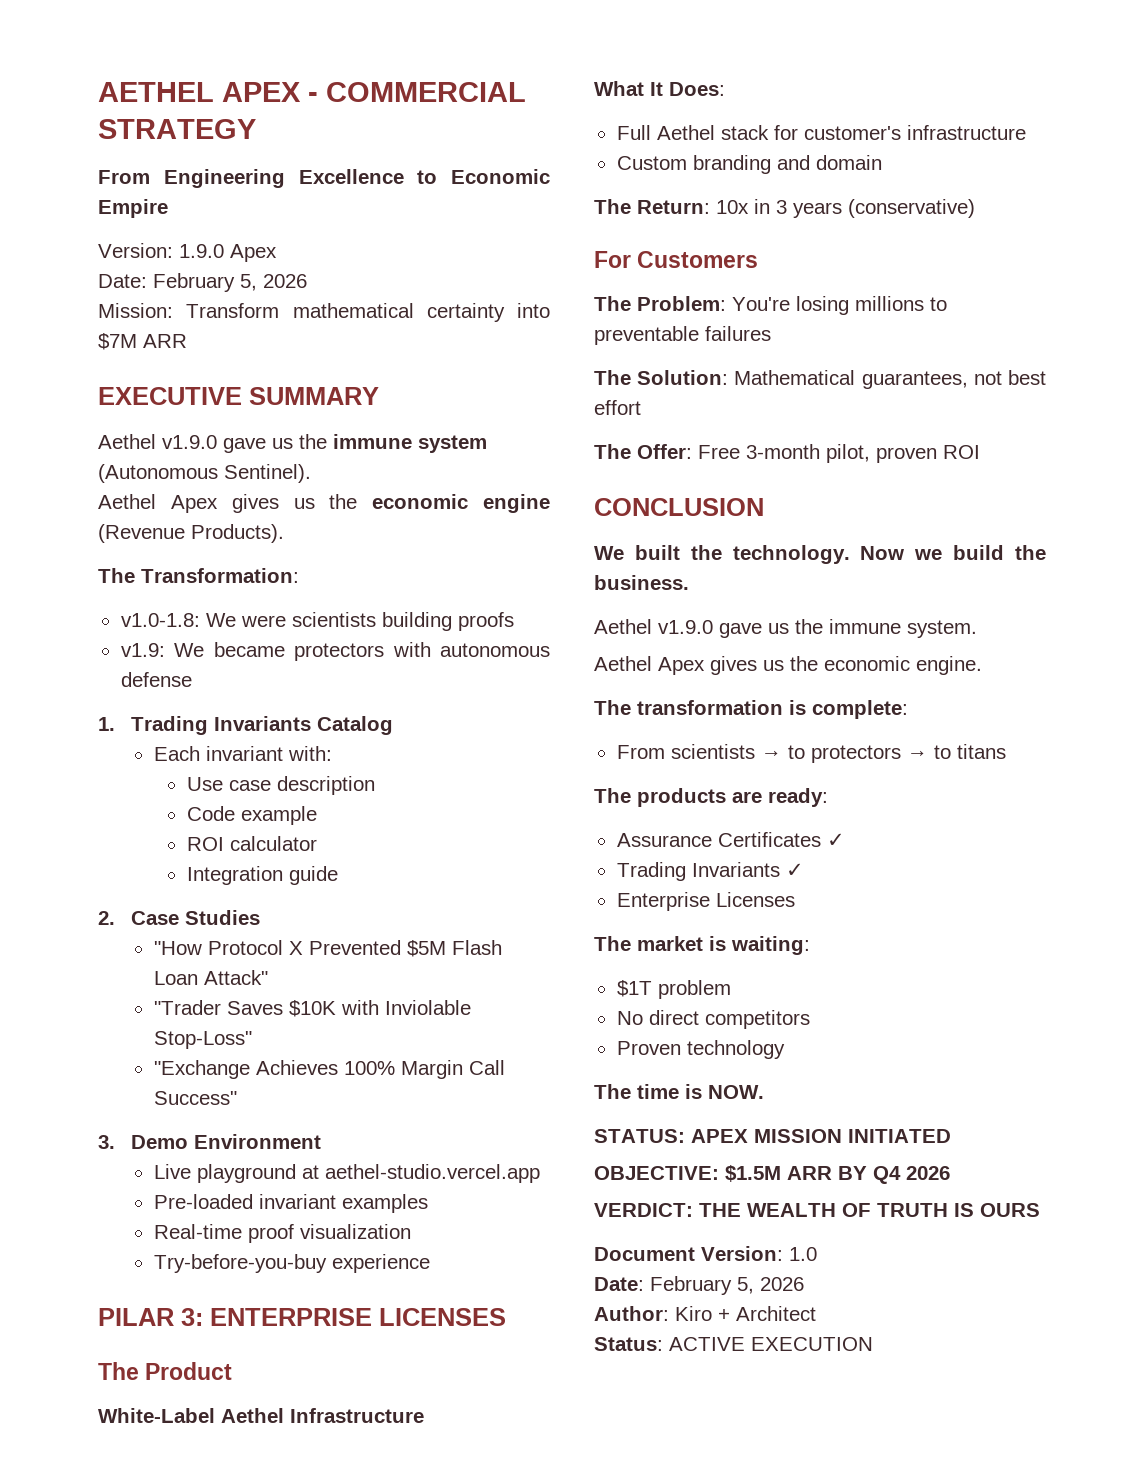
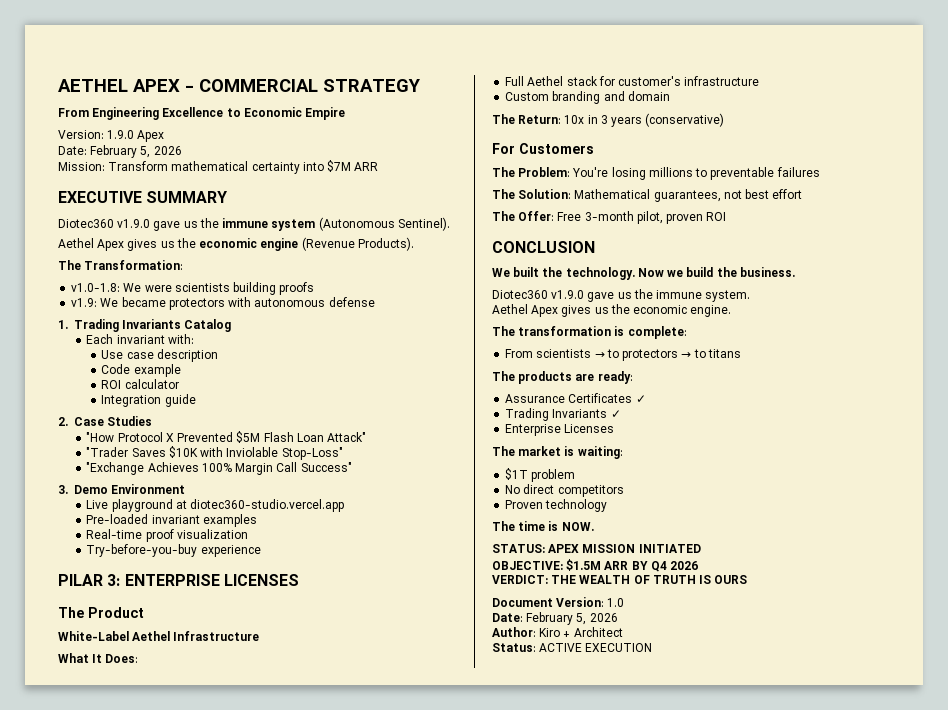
[98,434,156,449] Aethel -> [58,219,114,228] Diotec360
[324,1164,540,1183] aethel-studio.vercel.app -> [190,499,345,512] diotec360-studio.vercel.app
[594,619,652,634] Aethel -> [492,290,548,299] Diotec360

